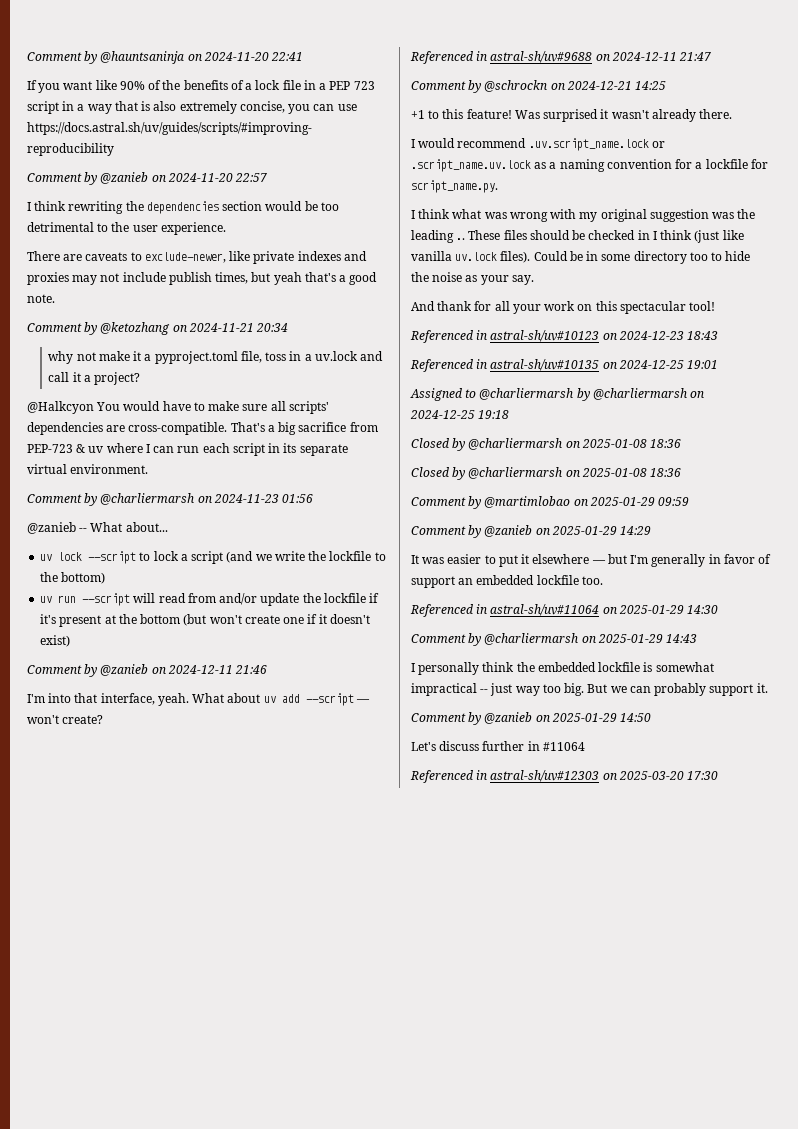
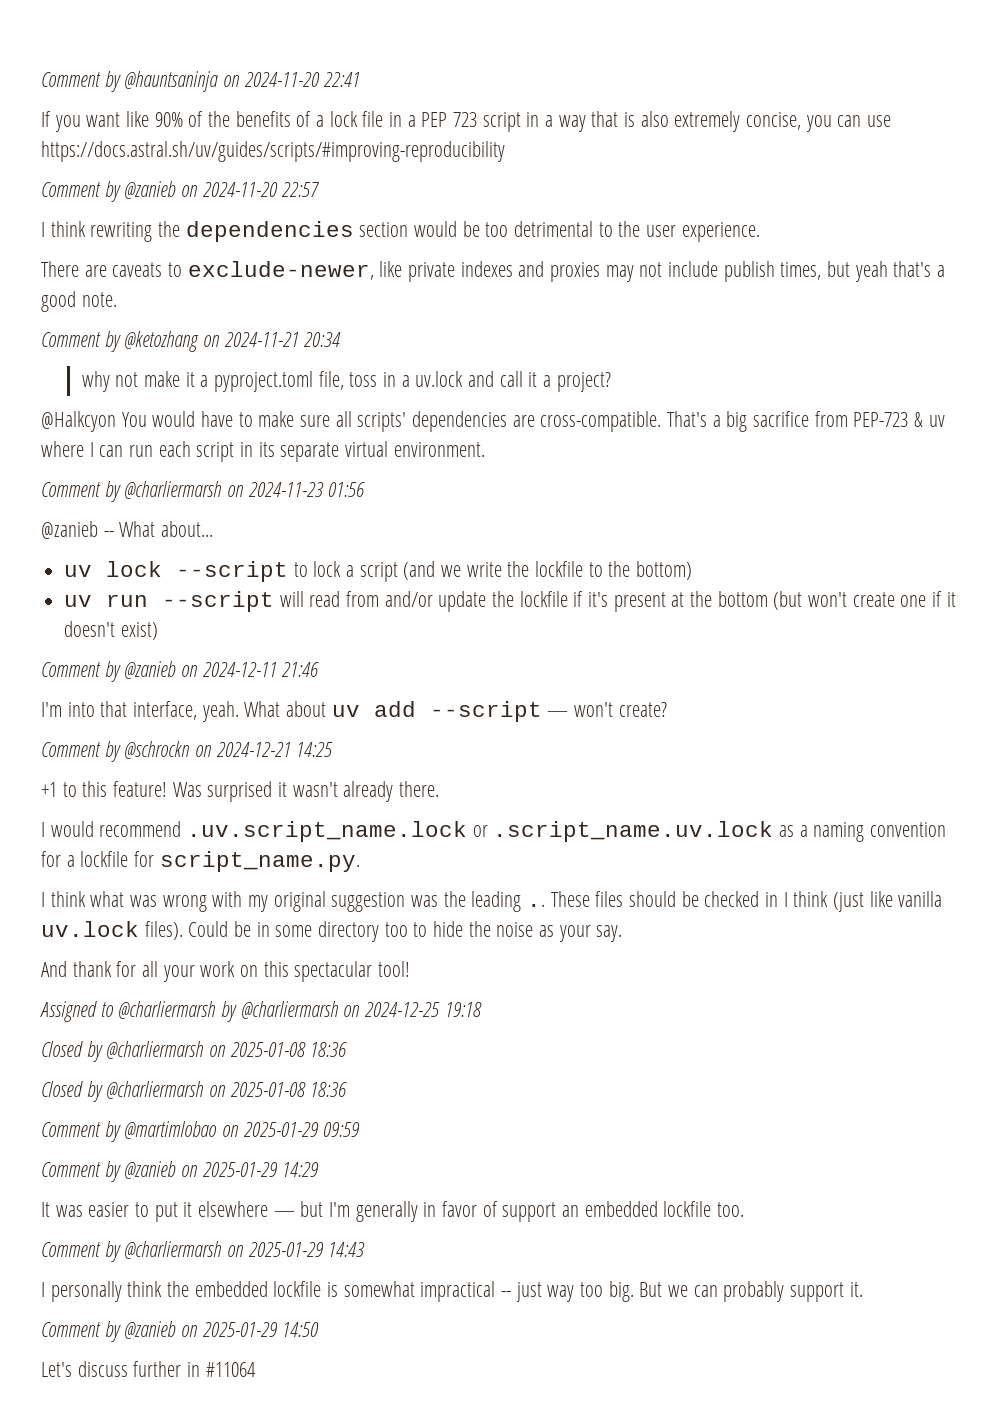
[410,51,712,64] // Referenced in astral-sh/uv#9688 on 2024-12-11 21:47 -> (667, 709) none
[410,330,719,343] [410,359,719,372] // Referenced in astral-sh/uv#10123 on 2024-12-23 18:43 // Referenced in astral-sh/uv#10135 on 2024-12-25 19:01 -> (411, 969) none
[410,604,719,617] // Referenced in astral-sh/uv#11064 on 2025-01-29 14:30 -> (745, 1209) none
[410,770,719,783] // Referenced in astral-sh/uv#12303 on 2025-03-20 17:30 -> (256, 1369) none

